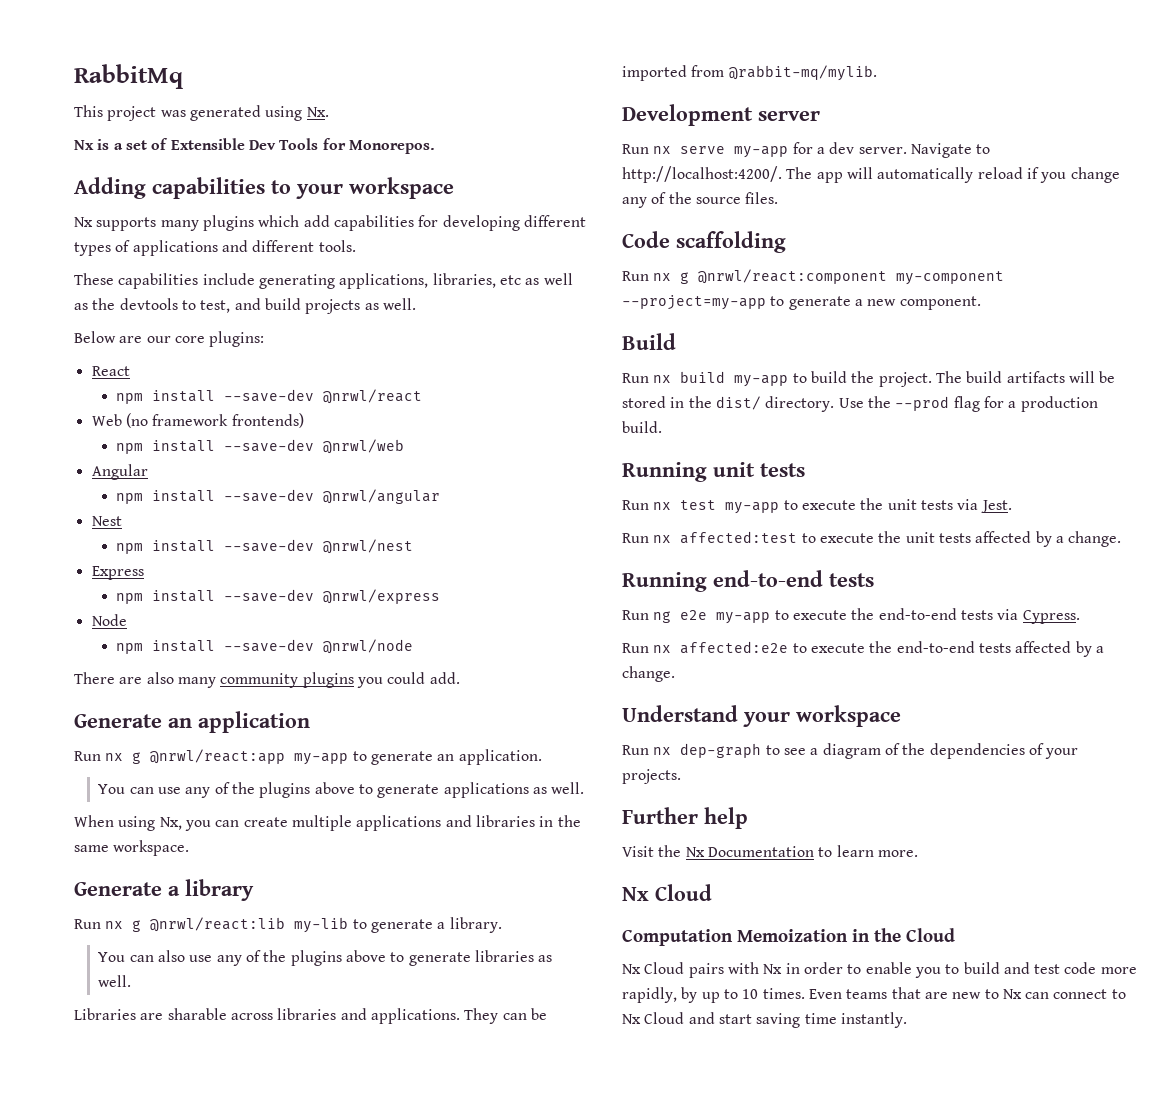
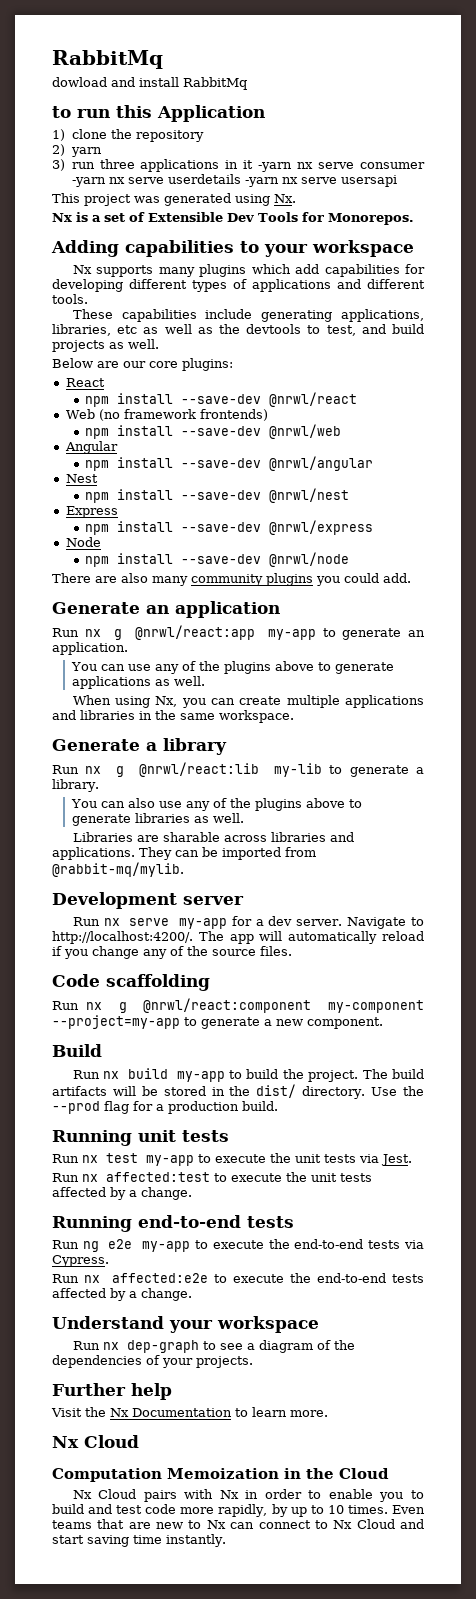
[74,64,183,89] RabbitMq -> [52,50,163,69] [52,77,247,90] [52,105,265,122] [52,129,204,142] [52,144,102,157] [52,159,425,172] [71,174,397,187] RabbitMq // dowload and install RabbitMq // to run this Application // 1) clone the repository // 2) yarn // 3) run three applications in it -yarn nx serve consumer -yarn nx serve userdetails -yarn nx serve usersapi

